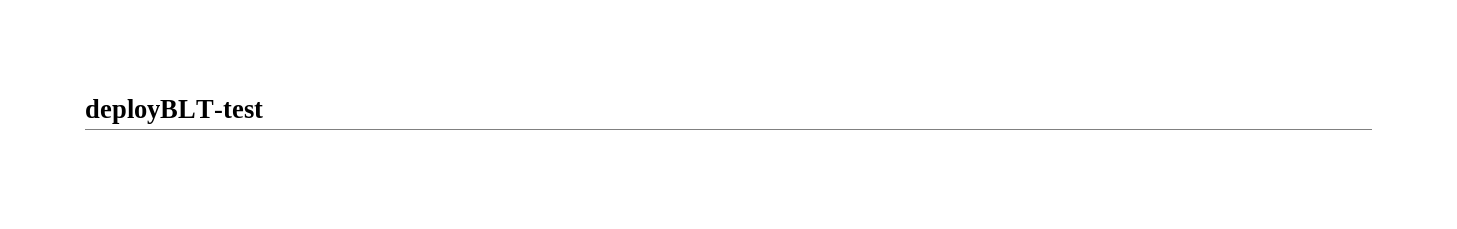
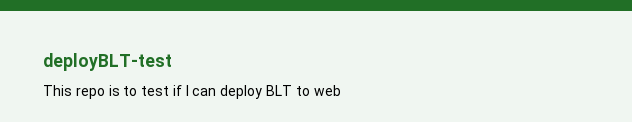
(263, 111) none -> [43,85,341,99] // This repo is to test if I can deploy BLT to web

